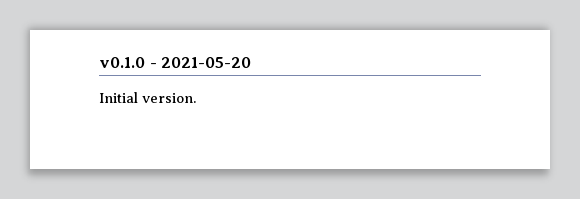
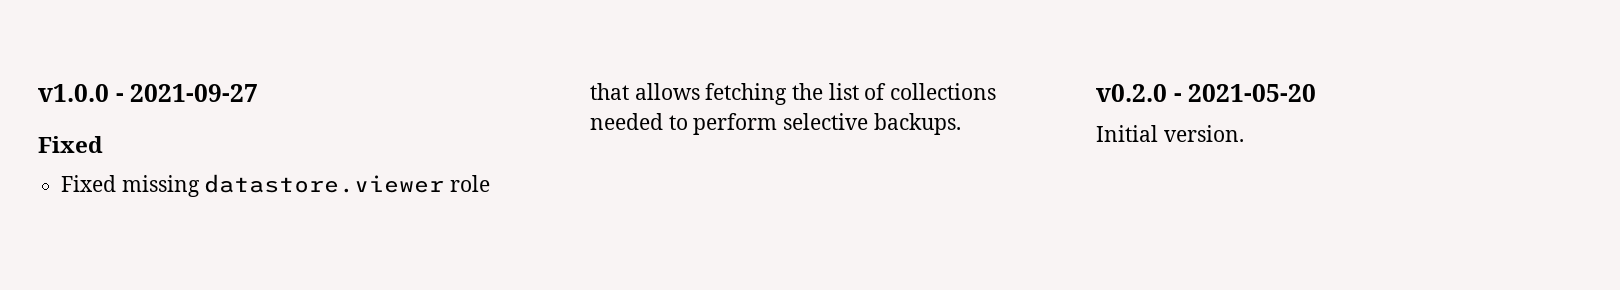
[99,57,145,68] v0.1.0 -> [38,84,259,102] [38,136,103,153] [61,174,491,197] [590,83,997,105] [590,113,961,135] [1096,84,1167,102] v1.0.0 - 2021-09-27 // Fixed // Fixed missing datastore.viewer role that allows fetching the list of collections needed to perform selective backups. // v0.2.0

